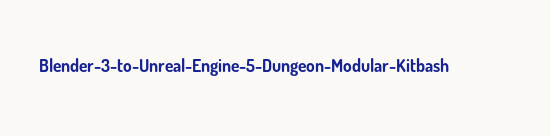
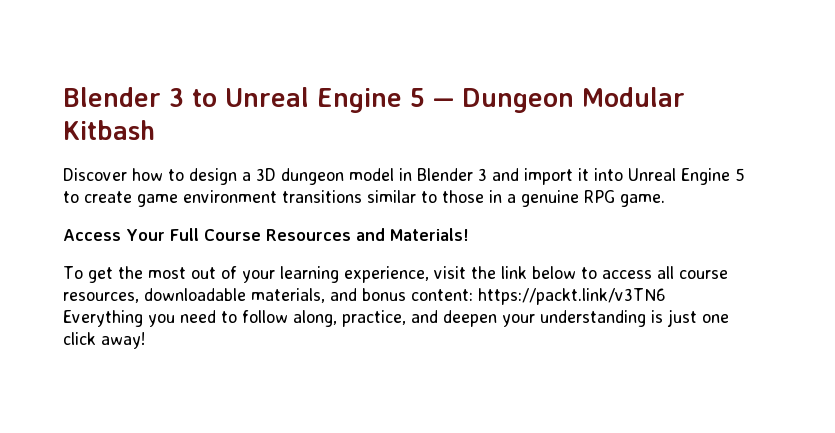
[39,58,449,76] Blender-3-to-Unreal-Engine-5-Dungeon-Modular-Kitbash -> [63,87,685,113] [63,120,155,140] [63,168,745,185] [63,190,665,207] [63,228,469,241] [63,266,728,283] [63,288,666,305] [63,309,729,327] [63,332,145,349] Blender 3 to Unreal Engine 5 — Dungeon Modular Kitbash // Discover how to design a 3D dungeon model in Blender 3 and import it into Unreal Engine 5 to create game environment transitions similar to those in a genuine RPG game. // Access Your Full Course Resources and Materials! // To get the most out of your learning experience, visit the link below to access all course resources, downloadable materials, and bonus content: https://packt.link/v3TN6 Everything you need to follow along, practice, and deepen your understanding is just one click away!

